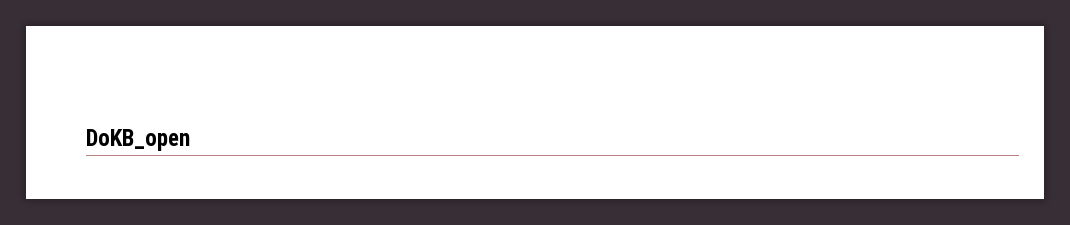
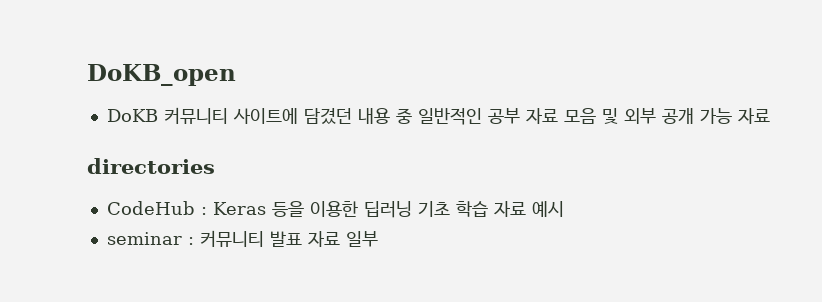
(190, 140) none -> [106,107,770,125] [87,158,215,174] [106,201,564,218] [106,230,378,247] // DoKB 커뮤니티 사이트에 담겼던 내용 중 일반적인 공부 자료 모음 및 외부 공개 가능 자료 // directories // CodeHub : Keras 등을 이용한 딥러닝 기초 학습 자료 예시 // seminar : 커뮤니티 발표 자료 일부

